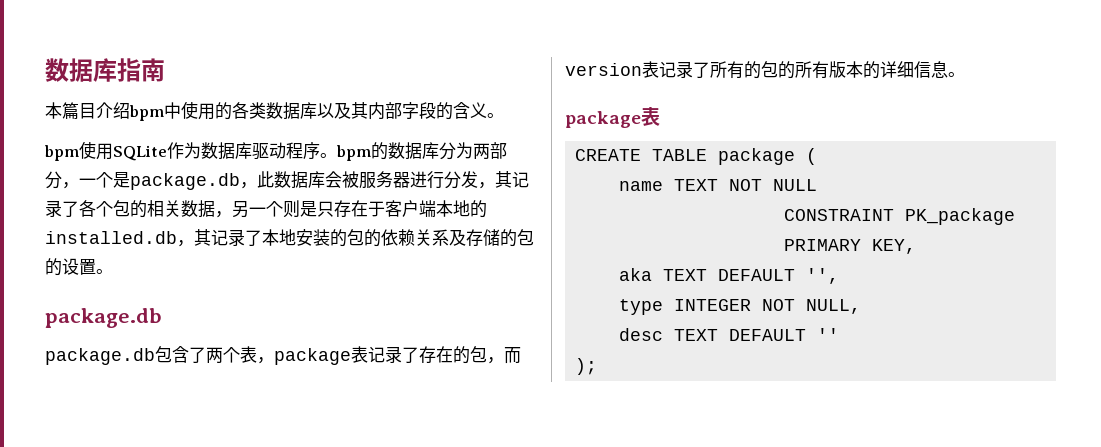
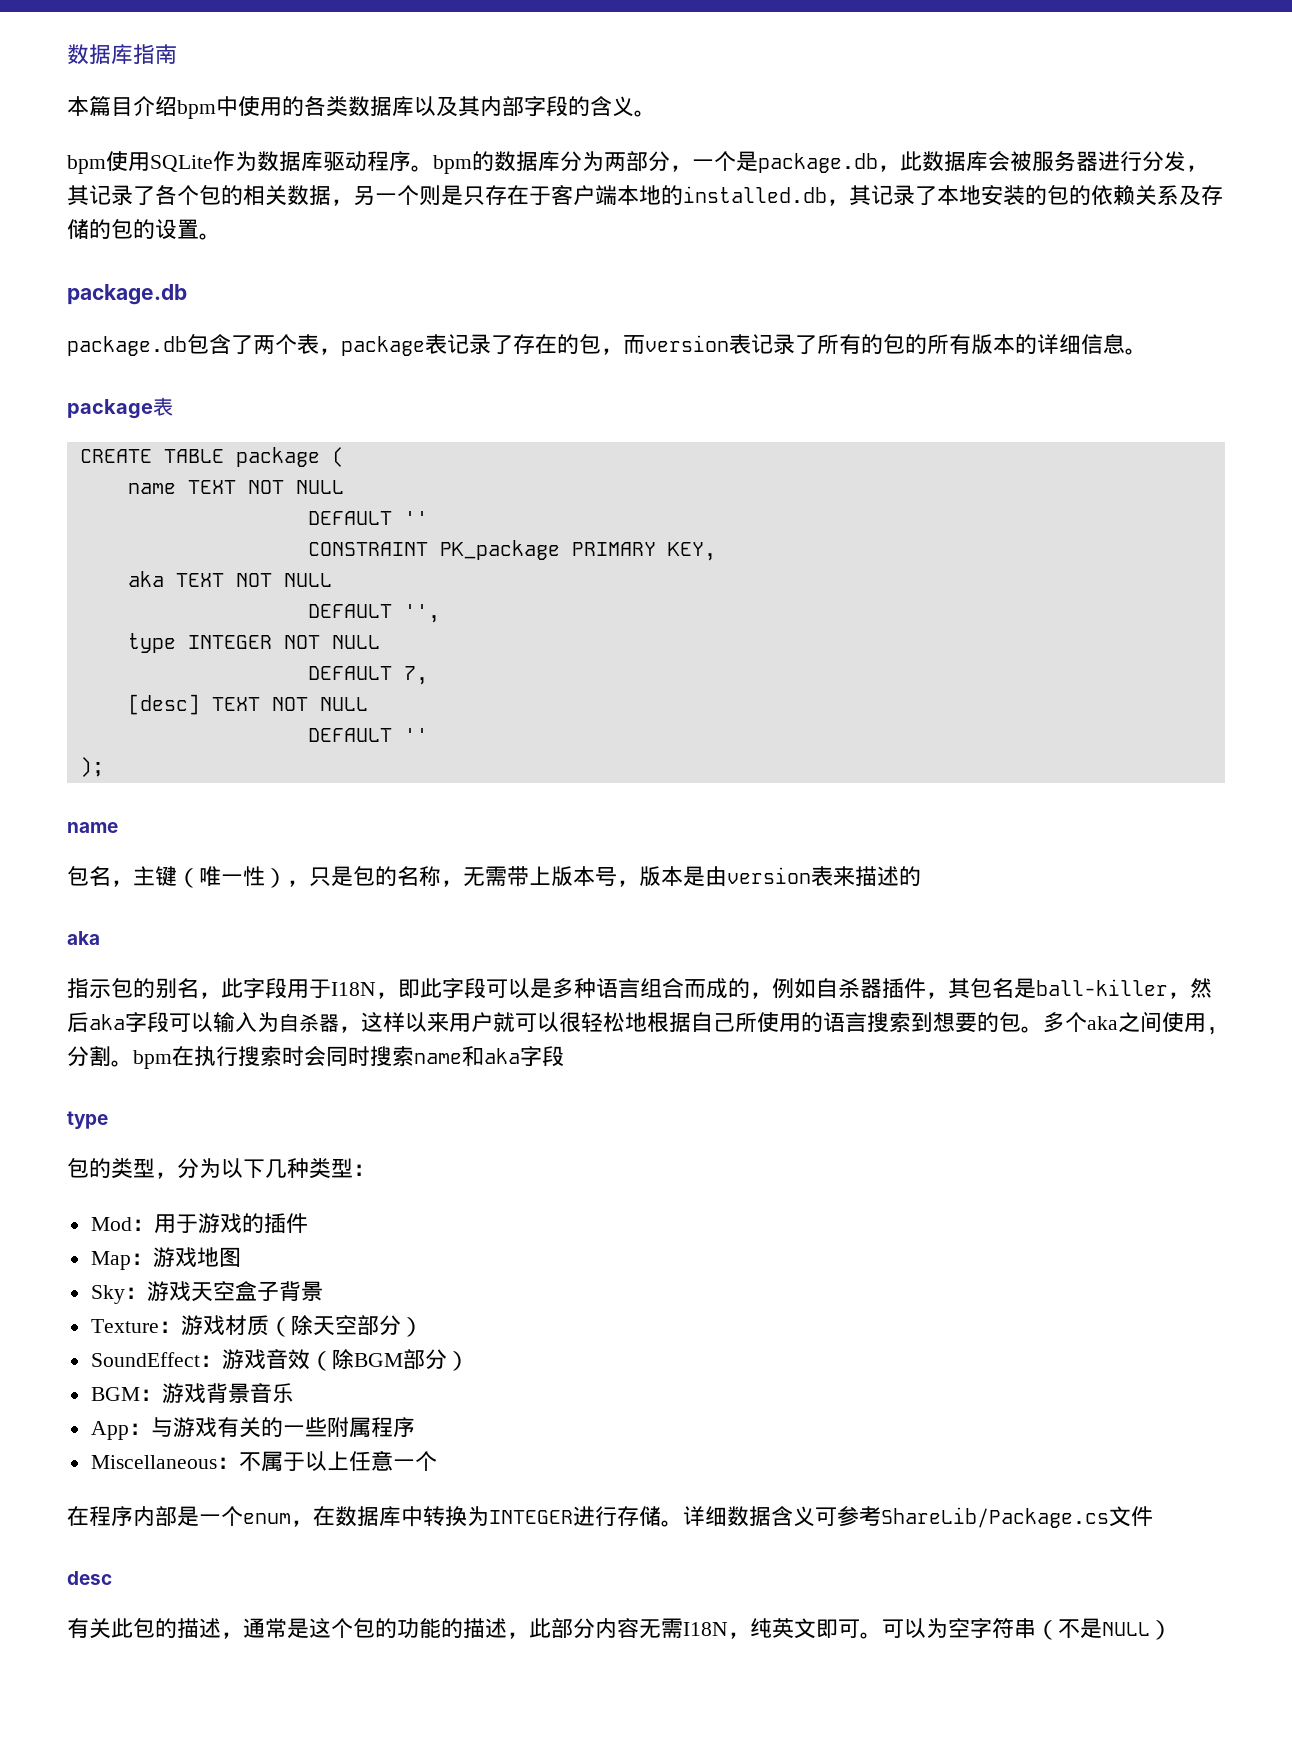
(818, 185) none -> [307,511,428,525] // DEFAULT ''
(708, 275) none -> [235,573,332,587] NOT NULL //
[806,299,862,314] [619,328,840,341] [575,358,598,375] NULL, // desc TEXT DEFAULT '' // ); -> [331,635,380,649] [307,666,428,685] [127,694,368,715] [307,728,428,742] [79,757,104,777] [67,822,118,833] [67,866,921,888] [67,931,100,945] [67,977,1212,999] [67,1011,1218,1035] [67,1046,564,1069] [67,1111,108,1129] [67,1158,375,1179] [90,1213,308,1234] [90,1247,241,1270] [90,1281,323,1304] [90,1315,423,1337] [90,1349,469,1371] [90,1383,294,1404] [90,1417,415,1440] [90,1450,437,1472] [67,1506,1153,1528] [67,1571,112,1585] [67,1618,1172,1640] NULL // DEFAULT 7, // [desc] TEXT NOT NULL // DEFAULT '' // ); // name // 包名，主键（唯一性），只是包的名称，无需带上版本号，版本是由version表来描述的 // aka // 指示包的别名，此字段用于I18N，即此字段可以是多种语言组合而成的，例如自杀器插件，其包名是ball-killer，然后aka字段可以输入为自杀器，这样以来用户就可以很轻松地根据自己所使用的语言搜索到想要的包。多个aka之间使用,分割。bpm在执行搜索时会同时搜索name和aka字段 // type // 包的类型，分为以下几种类型： // Mod：用于游戏的插件 // Map：游戏地图 // Sky：游戏天空盒子背景 // Texture：游戏材质（除天空部分） // SoundEffect：游戏音效（除BGM部分） // BGM：游戏背景音乐 // App：与游戏有关的一些附属程序 // Miscellaneous：不属于以上任意一个 // 在程序内部是一个enum，在数据库中转换为INTEGER进行存储。详细数据含义可参考ShareLib/Package.cs文件 // desc // 有关此包的描述，通常是这个包的功能的描述，此部分内容无需I18N，纯英文即可。可以为空字符串（不是NULL）

